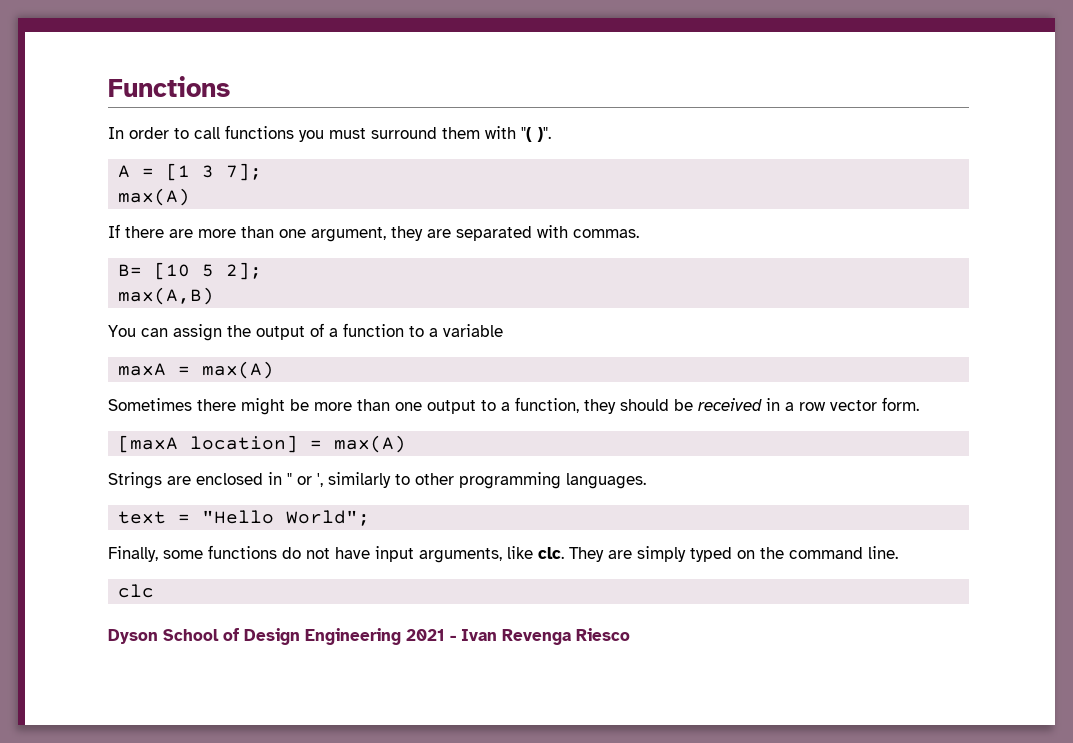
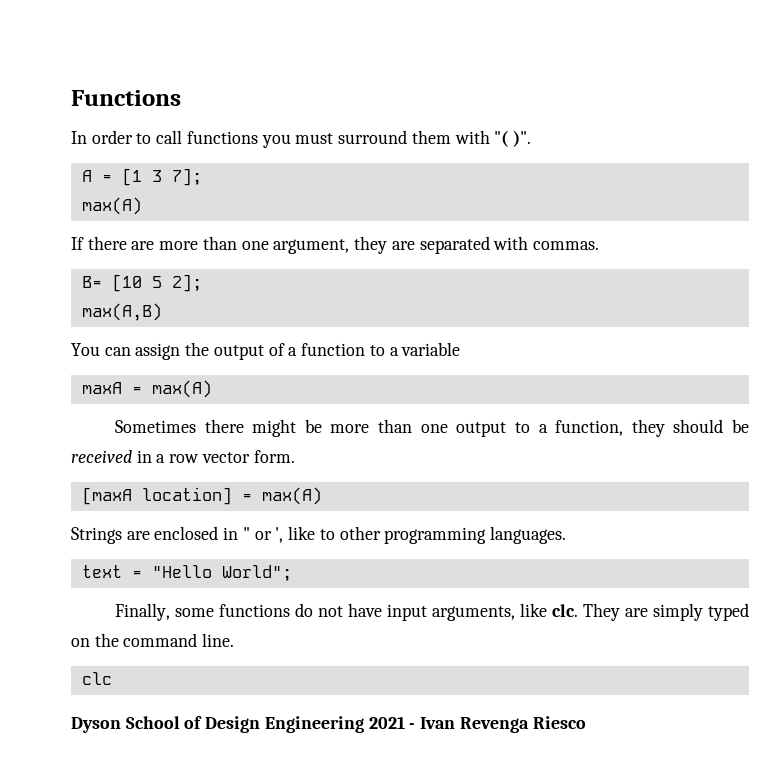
[328,472,391,488] similarly -> [288,526,316,540] like

